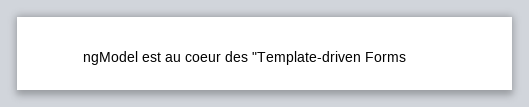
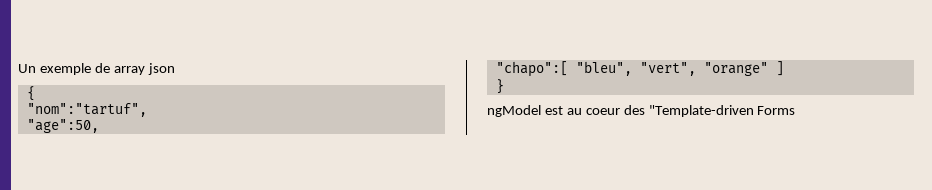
(83, 58) none -> [18,63,175,75] [26,86,35,101] [26,103,147,117] [26,119,99,133] [495,61,784,77] [495,79,504,94] Un exemple de array json // { // "nom":"tartuf", // "age":50, // "chapo":[ "bleu", "vert", "orange" ] // } //

